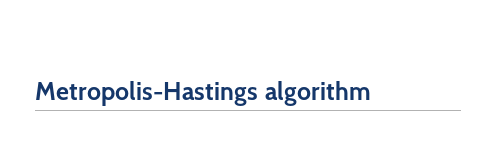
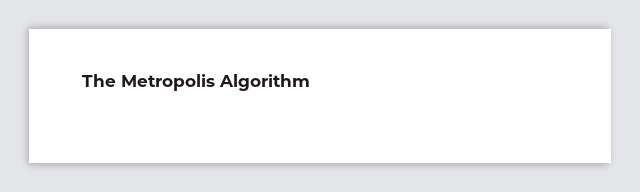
[35,81,371,106] Metropolis-Hastings algorithm -> [82,74,310,91] The Metropolis Algorithm

